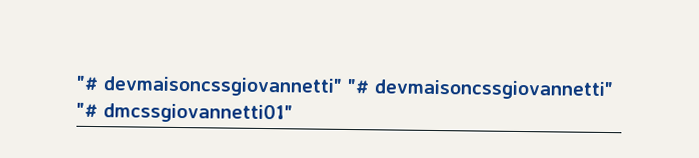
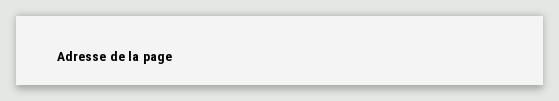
[76,75,613,101] [76,102,293,124] "# devmaisoncssgiovannetti" "# devmaisoncssgiovannetti" "# dmcssgiovannetti01" -> [57,51,172,64] Adresse de la page

